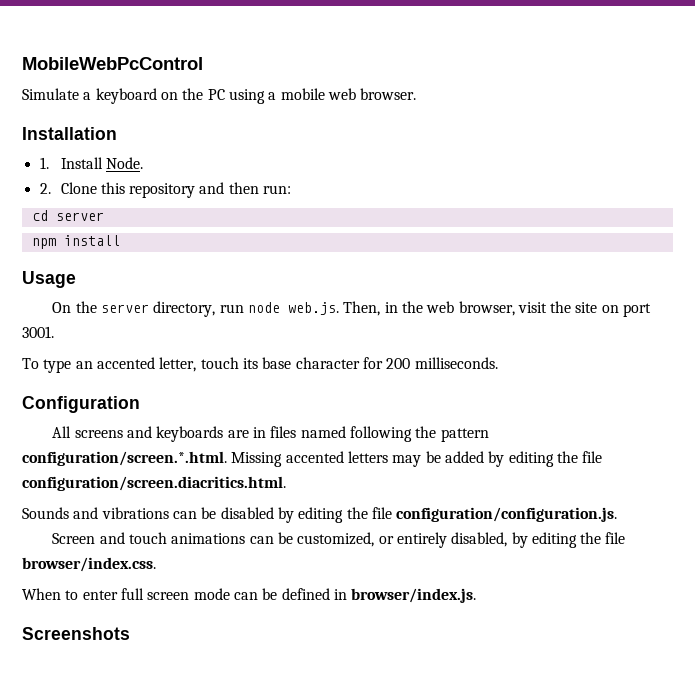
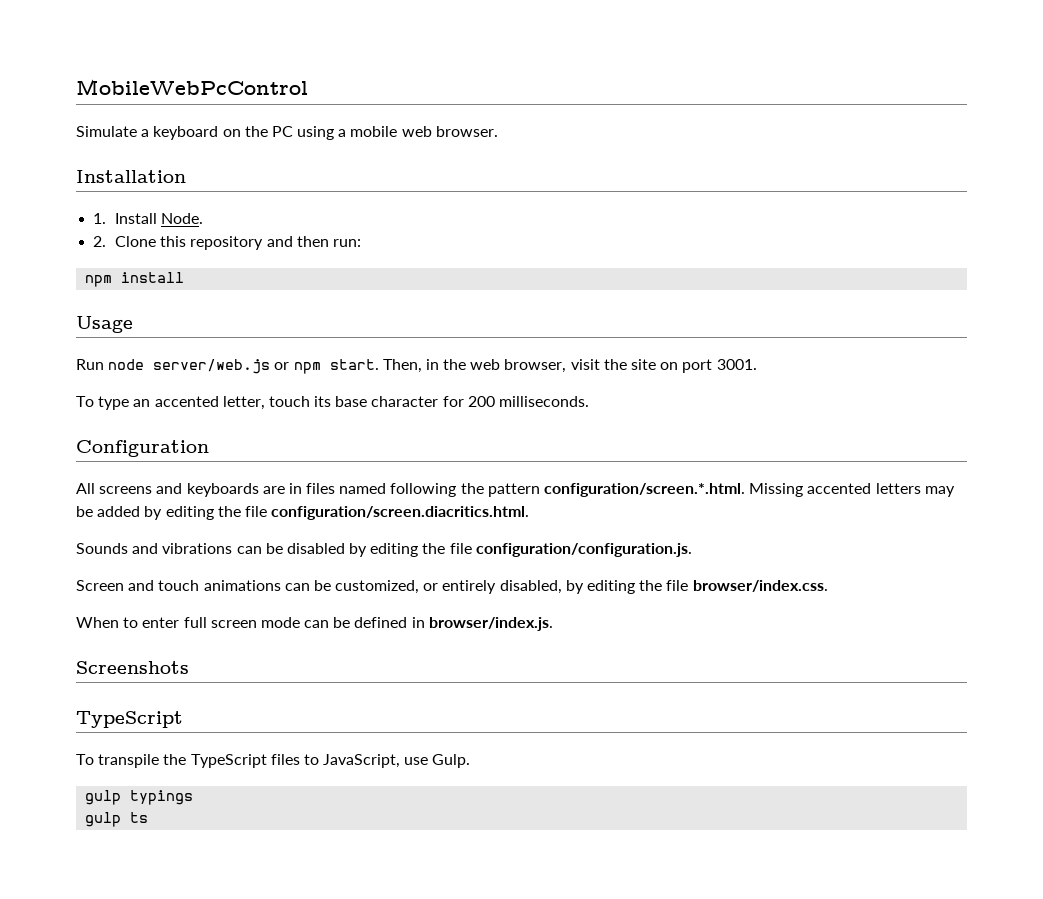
[31,210,104,221] // cd server -> (361, 243) none
[52,301,339,317] On the server directory, run node web.js. -> [76,359,379,374] Run node server/web.js or npm start.
(130, 633) none -> [76,711,183,728] [76,754,471,768] [85,790,194,805] [85,812,149,827] // TypeScript // To transpile the TypeScript files to JavaScript, use Gulp. // gulp typings // gulp ts

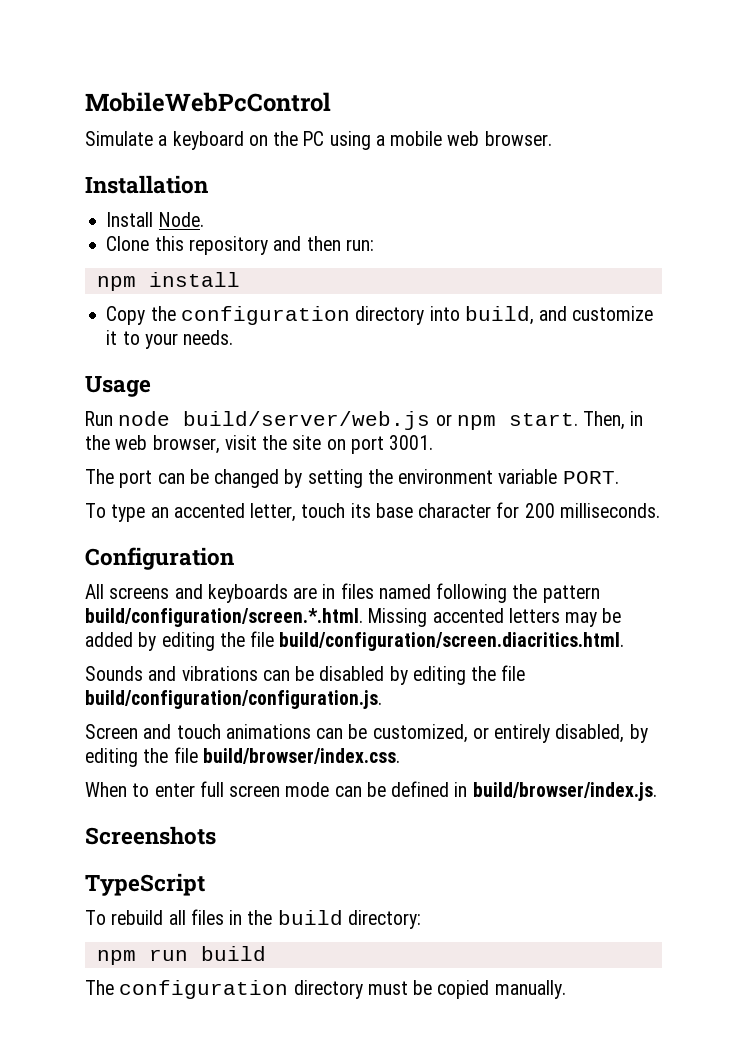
[93,213,107,224] 1. -> (208, 184) none
[93,236,107,247] 2. -> (204, 219) none
(185, 277) none -> [106,306,654,325] [106,330,234,349] // Copy the configuration directory into build, and customize it to your needs.
[153,359,271,374] server/web.js -> [183,411,431,430] build/server/web.js
(757, 364) none -> [85,469,619,488] // The port can be changed by setting the environment variable PORT.
[544,483,746,497] configuration/screen.*.html. -> [85,608,363,627] build/configuration/screen.*.html.
[271,506,530,520] configuration/screen.diacritics.html. -> [279,632,625,651] build/configuration/screen.diacritics.html.
[475,543,692,557] configuration/configuration.js. -> [85,690,382,709] build/configuration/configuration.js.
[692,580,828,592] browser/index.css. -> [202,748,400,764] build/browser/index.css.
[428,617,553,631] browser/index.js. -> [472,782,657,801] build/browser/index.js.
[98,754,471,768] [85,790,194,805] [85,812,149,827] transpile the TypeScript files to JavaScript, use Gulp. // gulp typings // gulp ts -> [111,909,421,929] [96,946,266,965] [85,980,566,999] rebuild all files in the build directory: // npm run build // The configuration directory must be copied manually.

